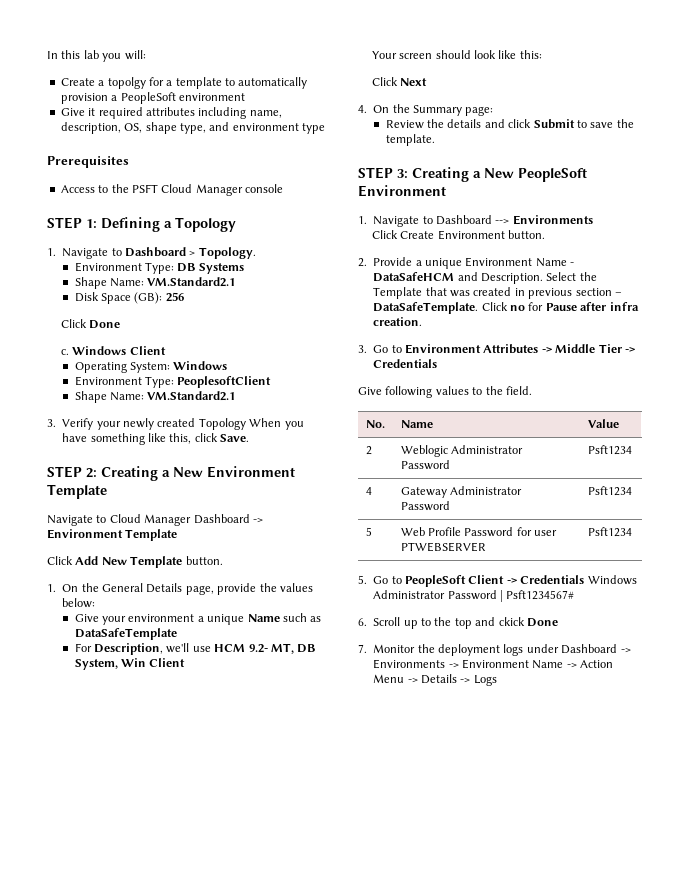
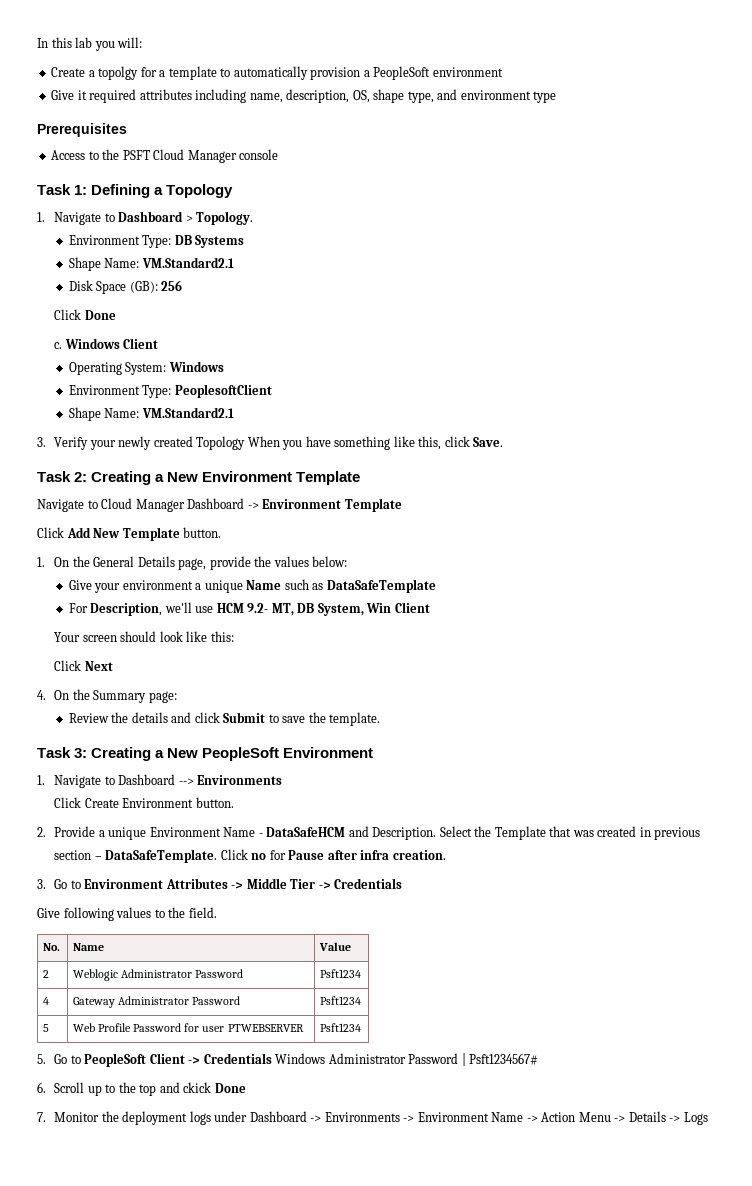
[47,217,82,229] STEP -> [37,184,71,195] Task
[47,466,82,478] STEP -> [37,471,71,482] Task
[358,167,393,179] STEP -> [37,747,71,758] Task

